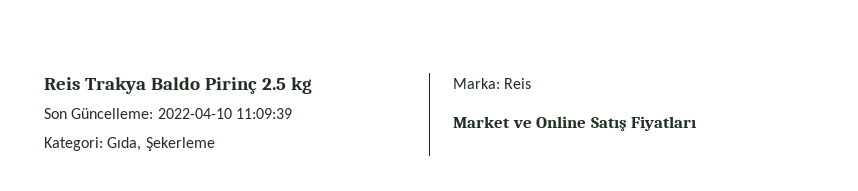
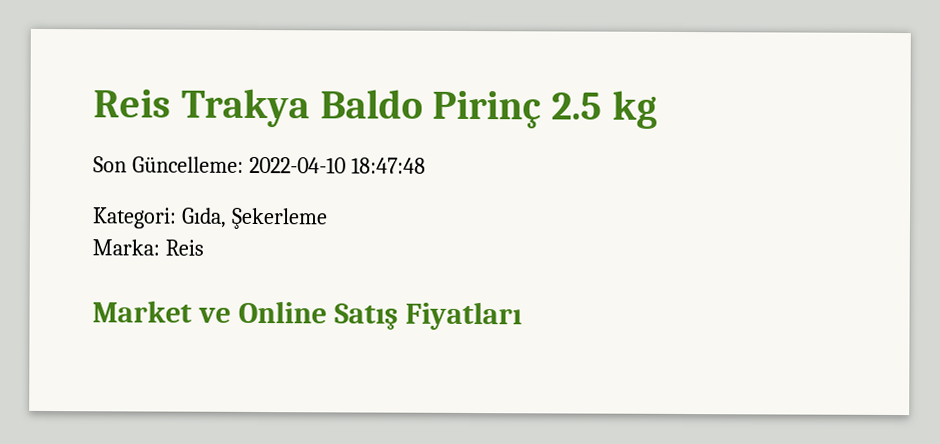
[235,108,292,119] 11:09:39 -> [350,157,426,174] 18:47:48

